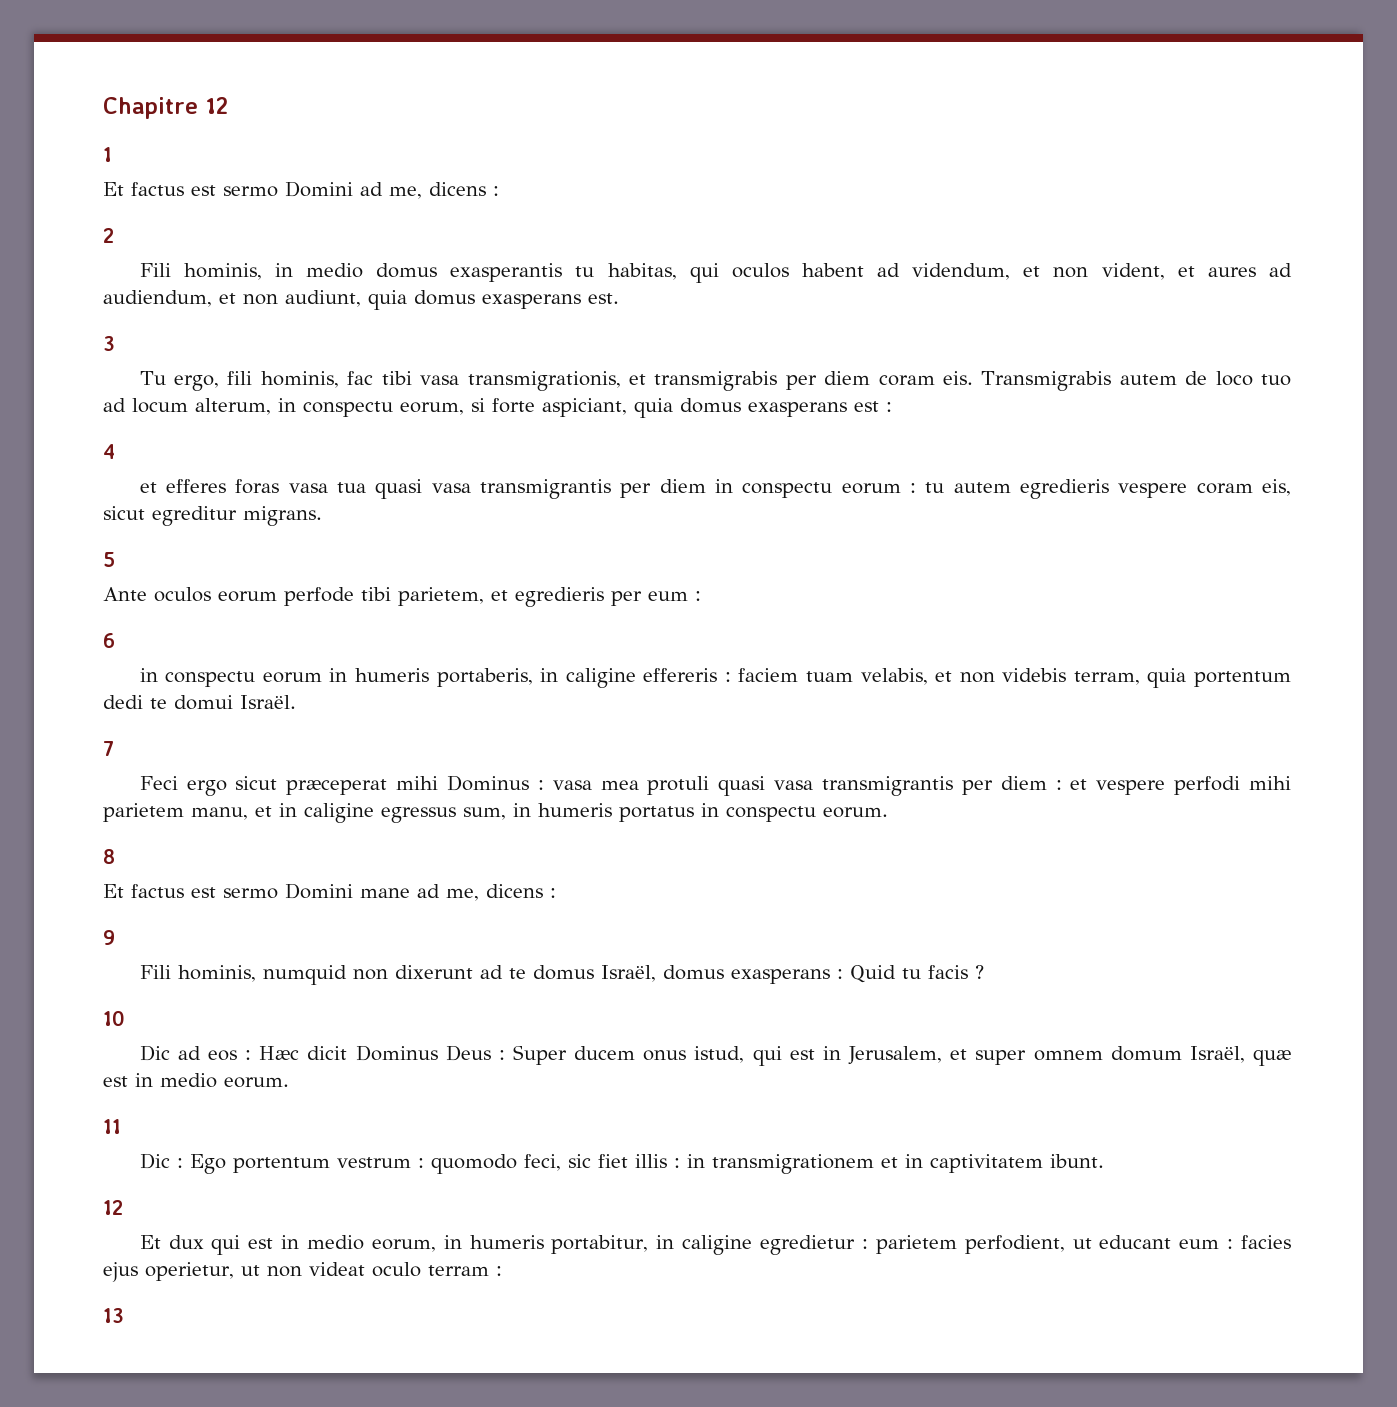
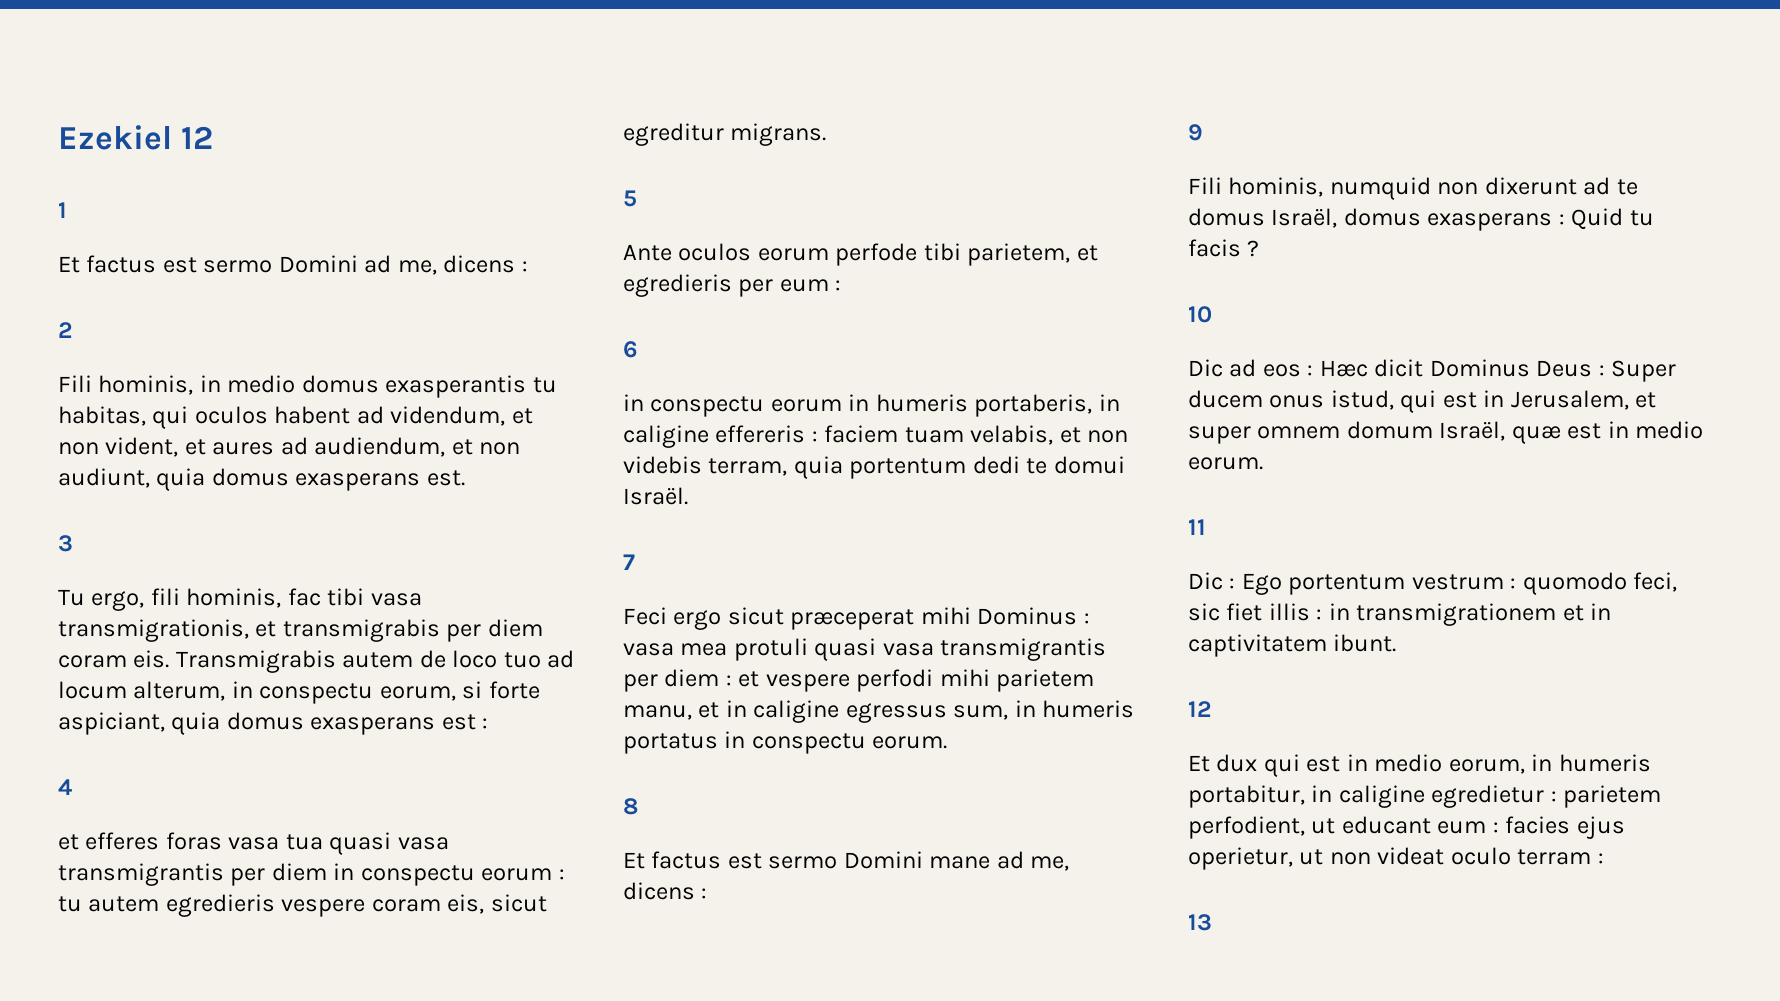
[103,97,198,119] Chapitre -> [58,125,172,150] Ezekiel

